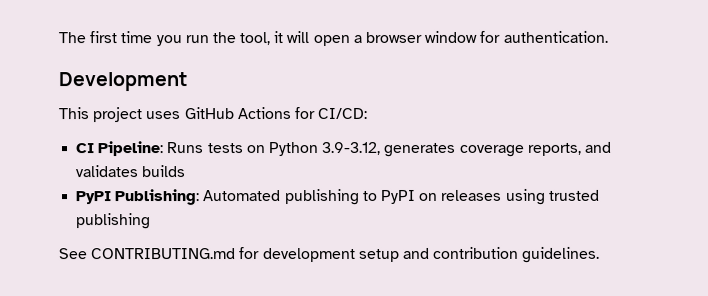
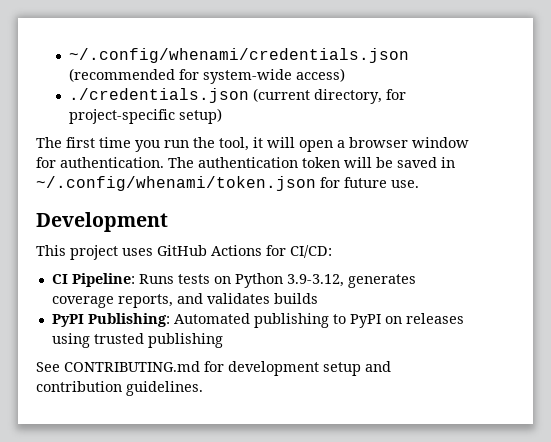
(58, 38) none -> [69,48,410,63] [69,68,346,84] [69,88,407,104] [69,108,223,124] ~/.config/whenami/credentials.json (recommended for system-wide access) // ./credentials.json (current directory, for project-specific setup) //
(608, 36) none -> [168,157,455,168] [36,176,419,191] The authentication token will be saved in ~/.config/whenami/token.json for future use.

